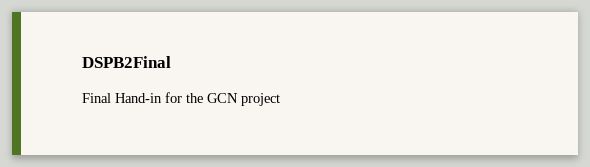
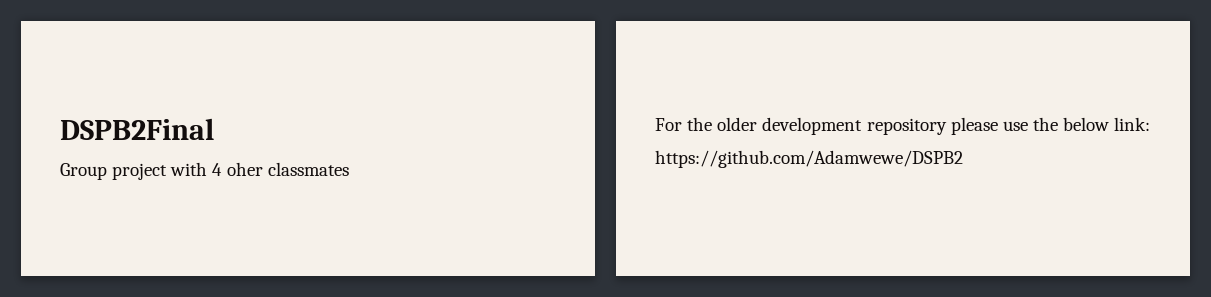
[82,92,280,106] Final Hand-in for the GCN project -> [60,162,349,180] [655,117,1151,135] [655,150,963,168] Group project with 4 oher classmates // For the older development repository please use the below link: // https://github.com/Adamwewe/DSPB2

